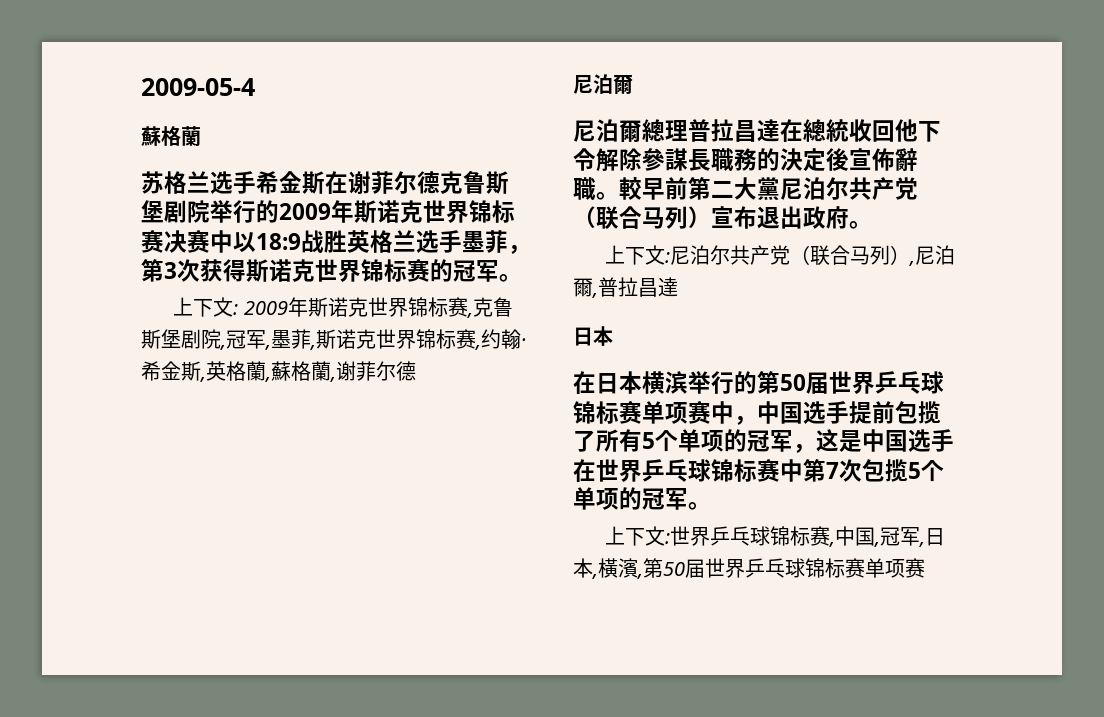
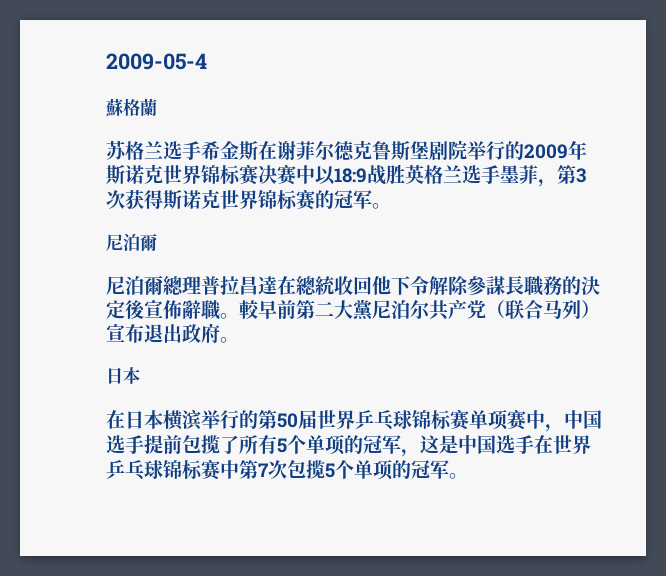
[173,297,513,318] [141,329,526,350] [141,361,416,382] // 上下文: 2009年斯诺克世界锦标赛,克鲁斯堡剧院,冠军,墨菲,斯诺克世界锦标赛,约翰·希金斯,英格蘭,蘇格蘭,谢菲尔德 -> (391, 206) none
[605,245,956,266] [573,277,678,298] // 上下文:尼泊尔共产党（联合马列）,尼泊爾,普拉昌達 -> (239, 340) none
[605,526,946,547] [573,558,925,579] // 上下文:世界乒乓球锦标赛,中国,冠军,日本,橫濱,第50届世界乒乓球锦标赛单项赛 -> (468, 476) none

